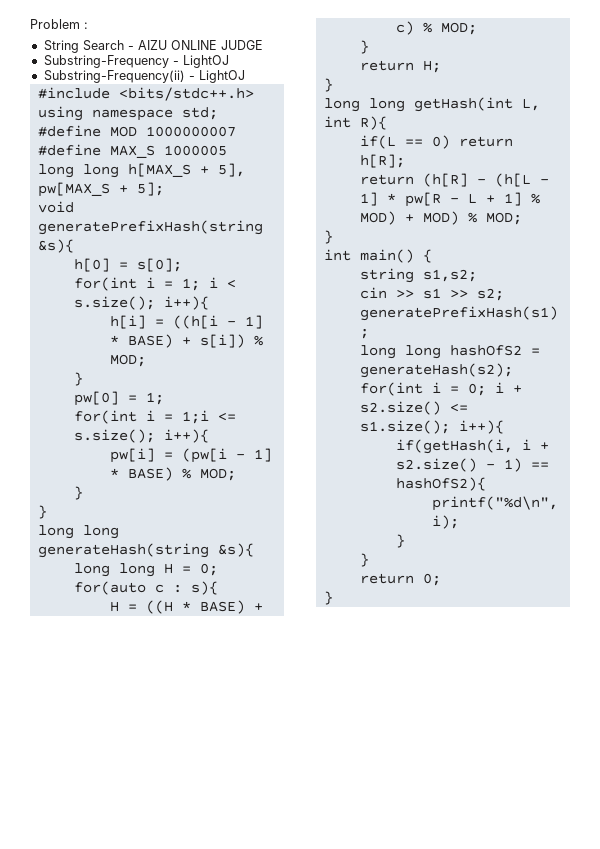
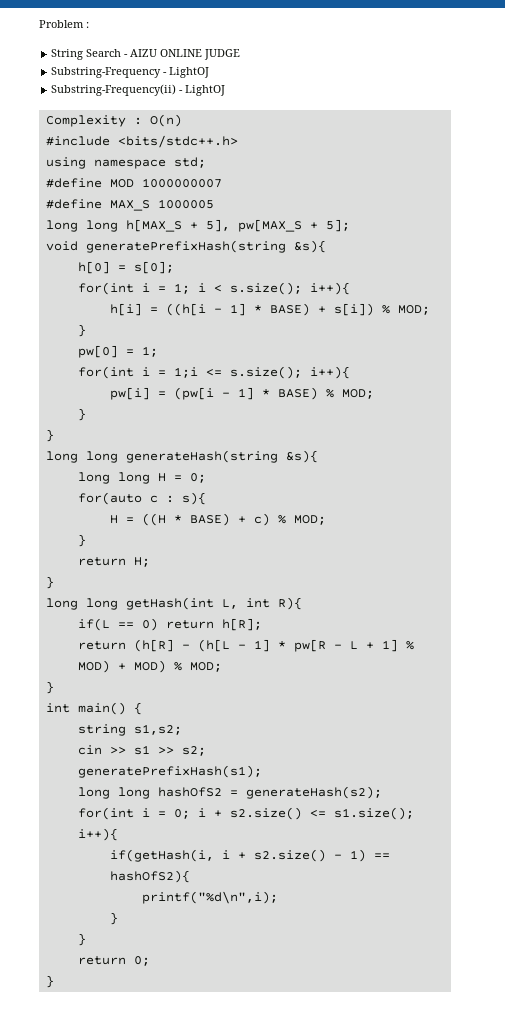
(245, 76) none -> [45,114,182,127] // Complexity : O(n)

